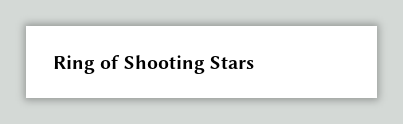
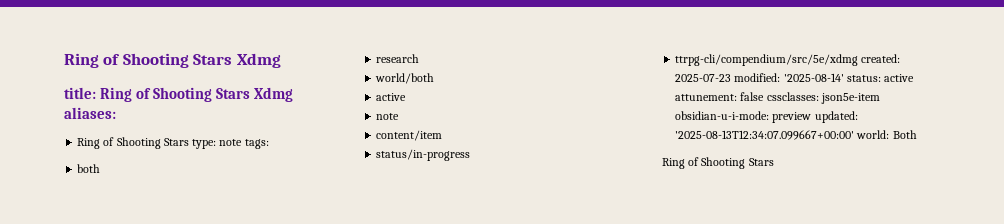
[53,55,254,74] Ring of Shooting Stars -> [64,53,281,68] [64,87,294,102] [64,107,116,119] [77,137,269,149] [77,164,101,173] [376,54,420,63] [375,73,435,84] [376,93,407,101] [376,113,400,120] [376,130,443,141] [376,149,471,161] [675,54,901,66] [675,73,915,82] [675,92,880,104] [675,111,858,123] [675,130,917,140] [662,157,774,169] Ring of Shooting Stars Xdmg // title: Ring of Shooting Stars Xdmg aliases: // Ring of Shooting Stars type: note tags: // both // research // world/both // active // note // content/item // status/in-progress // ttrpg-cli/compendium/src/5e/xdmg created: 2025-07-23 modified: '2025-08-14' status: active attunement: false cssclasses: json5e-item obsidian-u-i-mode: preview updated: '2025-08-13T12:34:07.099667+00:00' world: Both // Ring of Shooting Stars

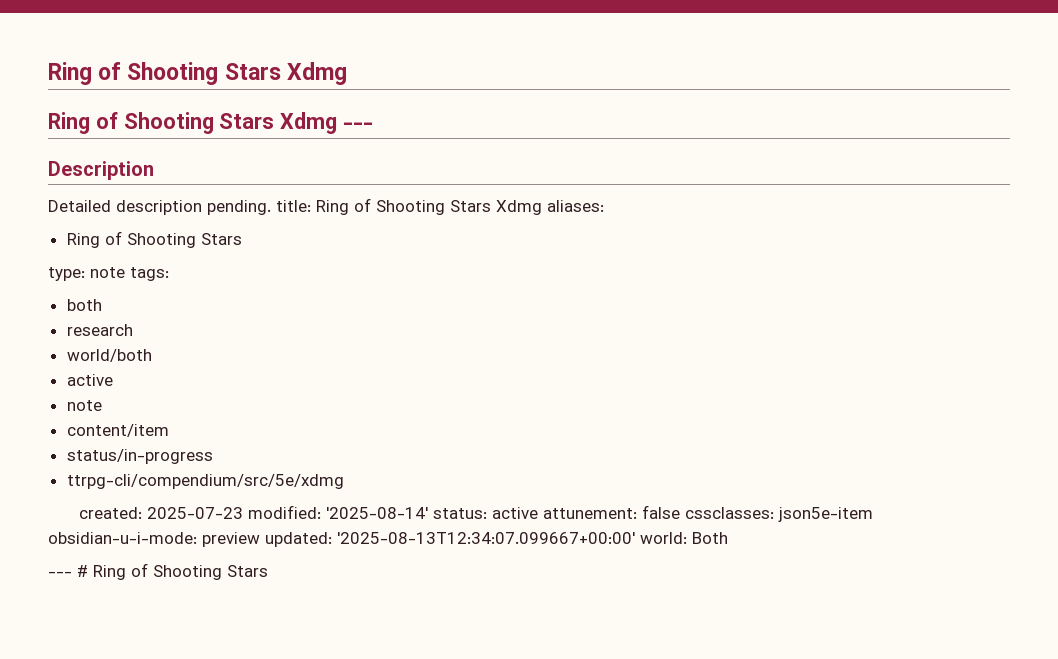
(281, 60) none -> [48,112,374,134] [48,161,154,180] [48,200,271,215] Ring of Shooting Stars Xdmg --- // Description // Detailed description pending.
(189, 142) none -> (242, 239) //
(859, 60) none -> (344, 481) //
(917, 134) none -> [48,565,88,577] --- #

